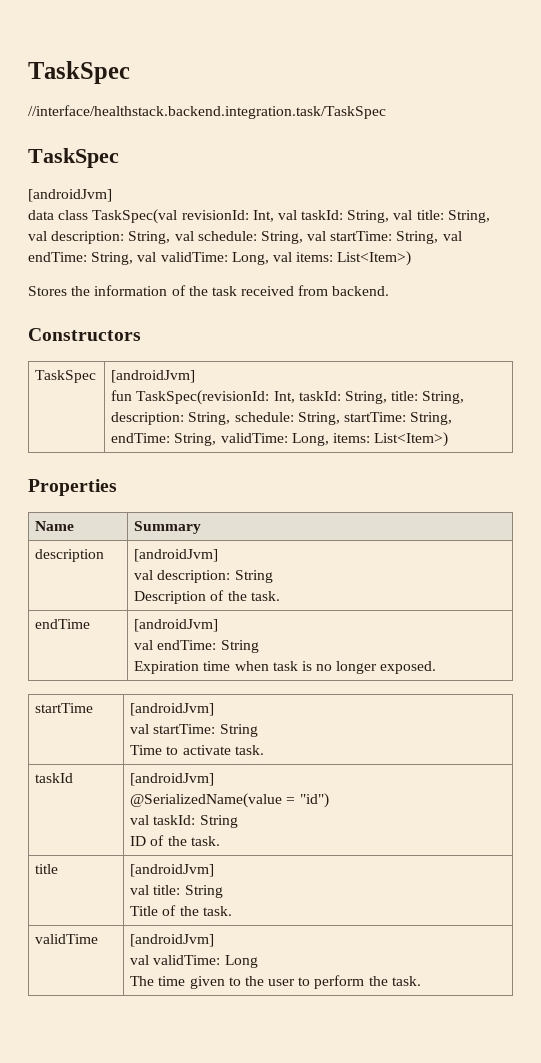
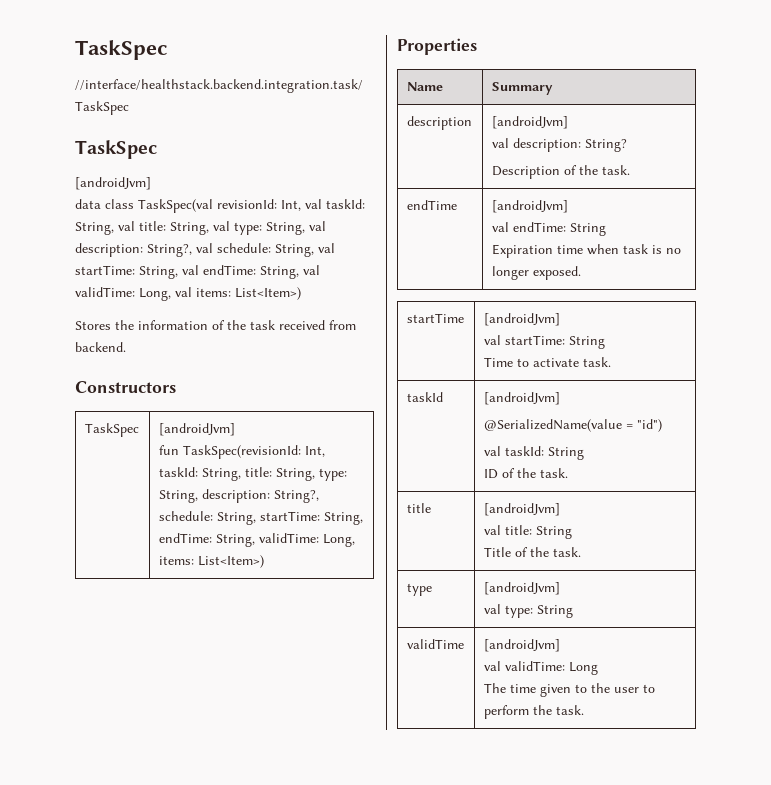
[51,231,171,244] description: String, -> [234,221,326,235] [75,243,192,257] type: String, val description: String?,
[111,412,231,425] description: String, -> [318,468,347,481] [158,489,319,503] type: String, description: String?,
[234,570,273,583] String -> [584,139,627,152] String?
(232, 911) none -> [406,583,432,596] [483,582,560,595] [483,604,573,618] // type | [androidJvm] // val type: String

